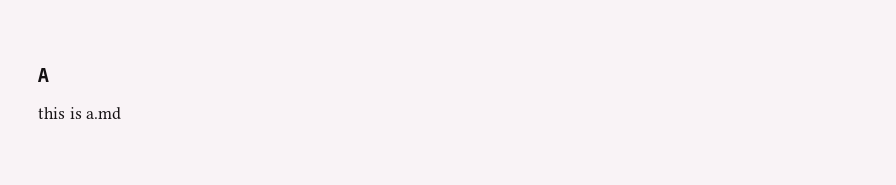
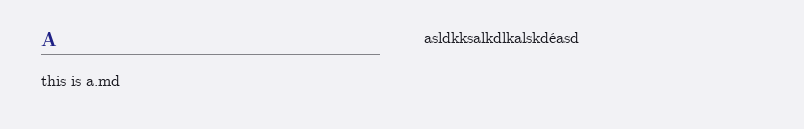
(122, 113) none -> [424,32,579,43] // asldkksalkdlkalskdéasd

